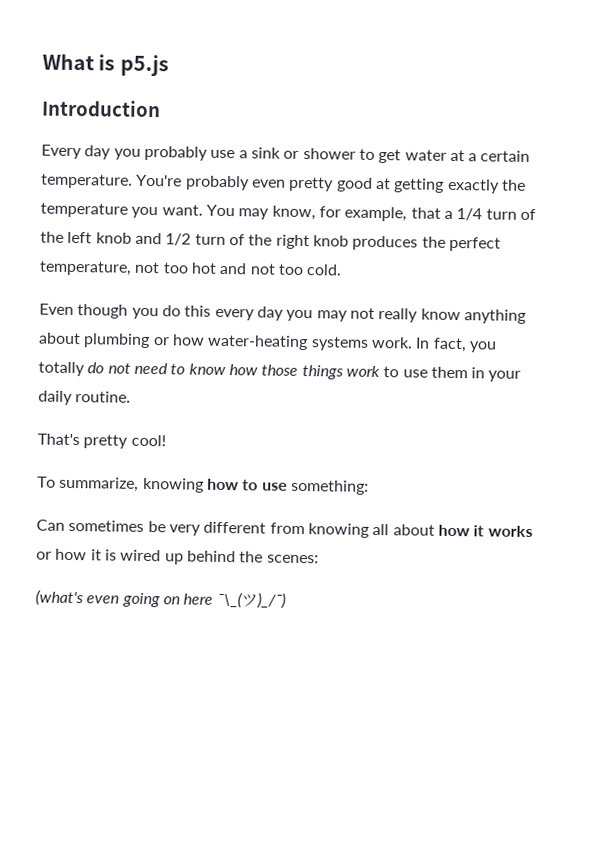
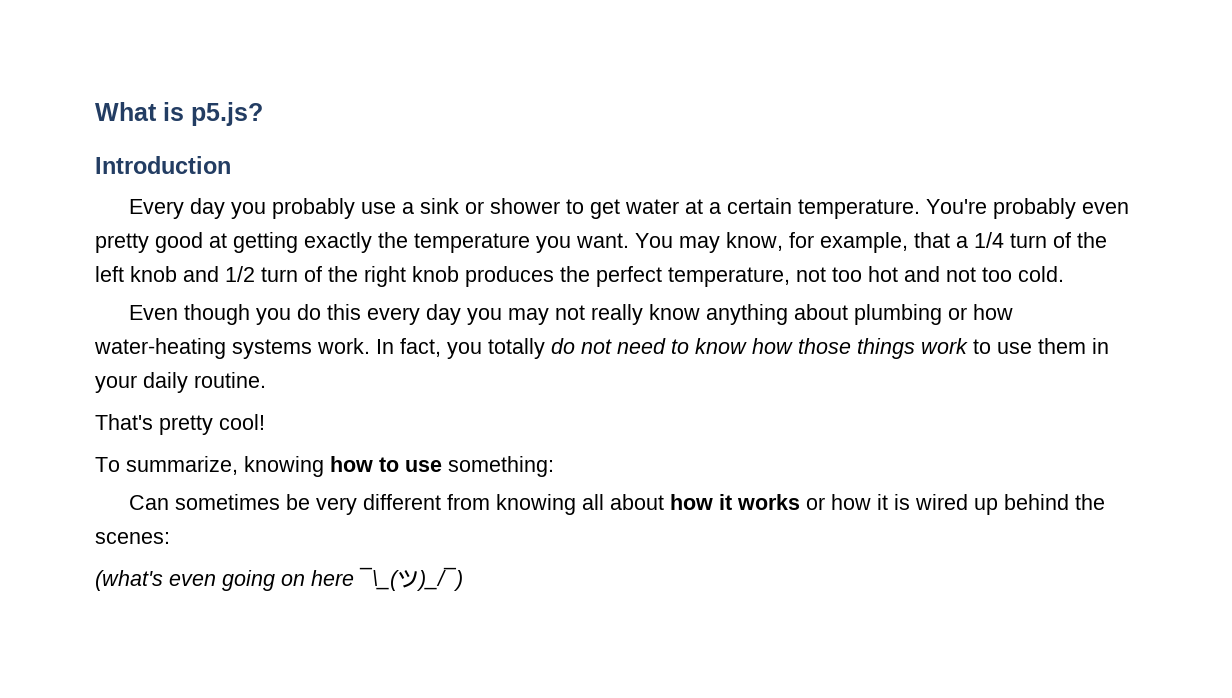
[119,54,169,77] p5.js -> [191,102,263,126] p5.js?

